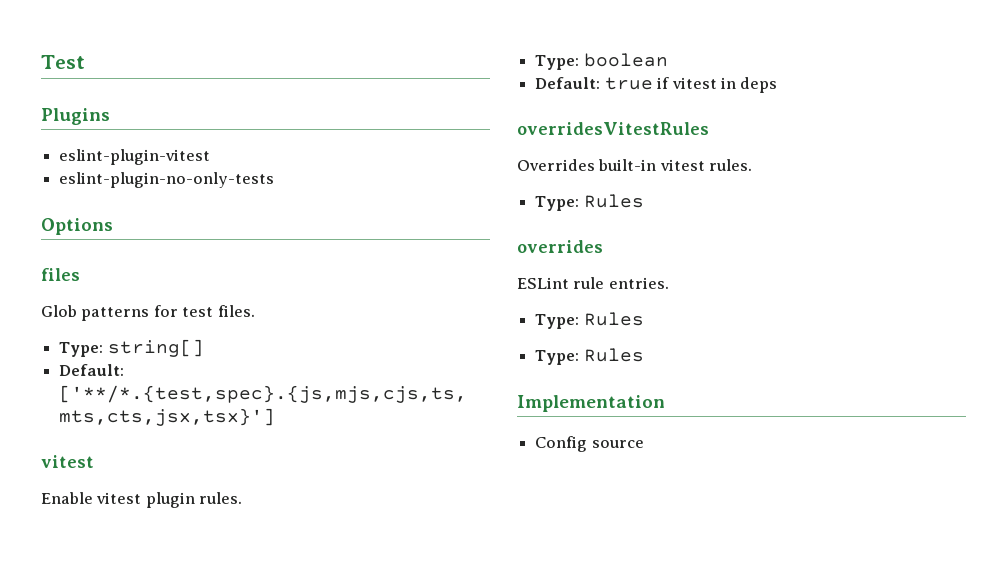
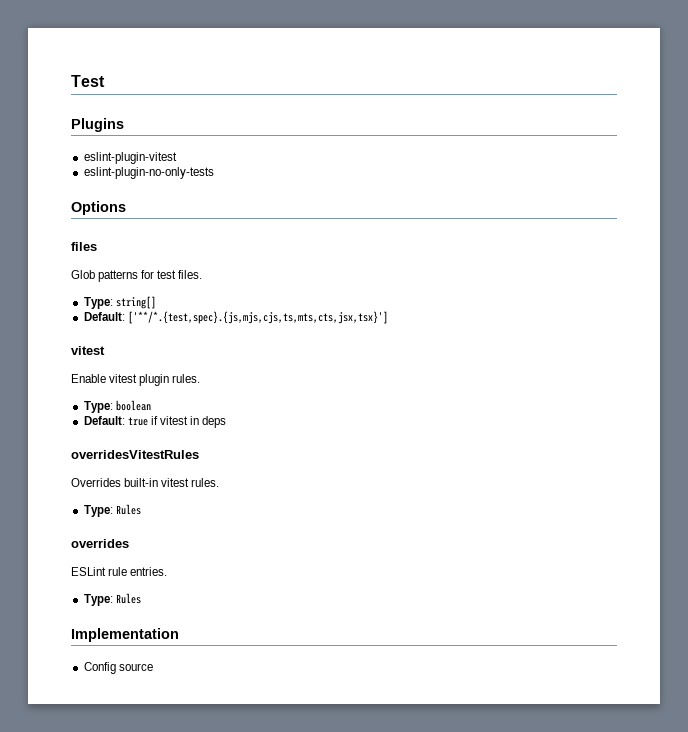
[535,348,644,365] // Type: Rules -> (141, 598) none

